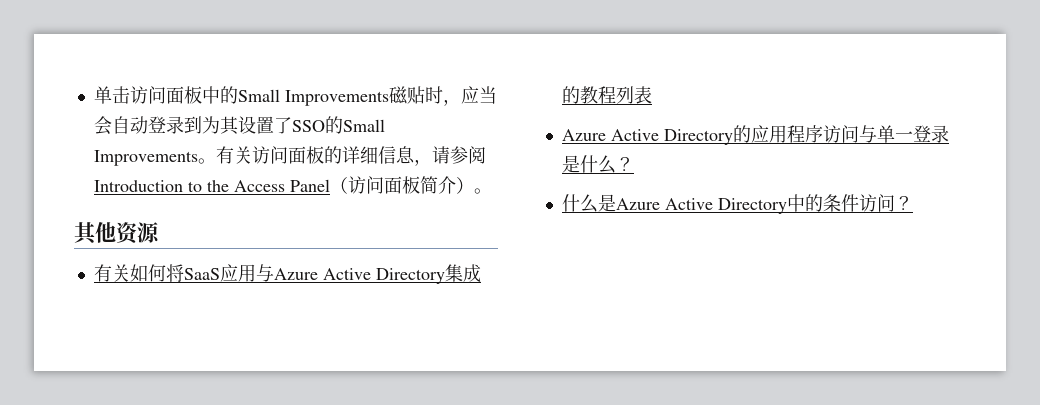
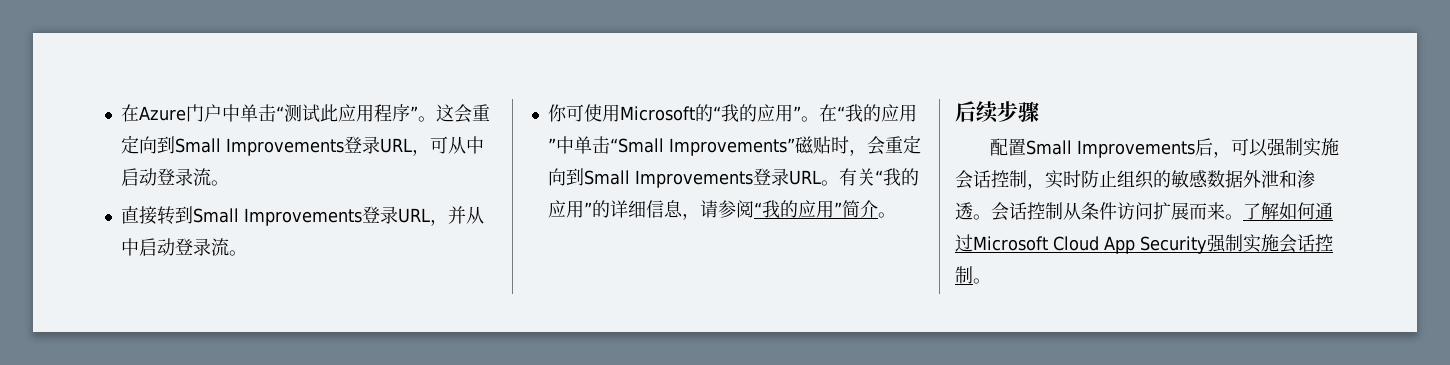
[93,86,497,106] [93,116,385,135] [93,146,324,166] 单击访问面板中的Small Improvements磁贴时，应当会自动登录到为其设置了SSO的Small Improvements。有关访问面板 -> [120,104,490,123] [120,135,484,156] [120,168,229,186] [120,206,484,226] [120,238,247,256] [547,104,917,122] [547,135,921,156] [547,168,919,188] [547,200,592,218] 在Azure门户中单击“测试此应用程序”。这会重定向到Small Improvements登录URL，可从中启动登录流。 // 直接转到Small Improvements登录URL，并从中启动登录流。 // 你可使用Microsoft的“我的应用”。在“我的应用”中单击“Small Improvements”磁贴时，会重定向到Small Improvements登录URL。有关“我的应用”
[93,176,492,194] [74,221,160,245] [93,264,481,284] [561,86,652,104] [561,125,949,145] [561,155,634,174] [561,194,913,214] Introduction to the Access Panel（访问面板简介）。 // 其他资源 // 有关如何将SaaS应用与Azure Active Directory集成的教程列表 // Azure Active Directory的应用程序访问与单一登录是什么？ // 什么是Azure Active Directory中的条件访问？ -> [753,200,896,218] [955,101,1039,123] [989,138,1339,158] [955,170,1315,190] [955,202,1333,221] [955,234,1333,254] [955,266,991,284] “我的应用”简介。 // 后续步骤 // 配置Small Improvements后，可以强制实施会话控制，实时防止组织的敏感数据外泄和渗透。会话控制从条件访问扩展而来。了解如何通过Microsoft Cloud App Security强制实施会话控制。

